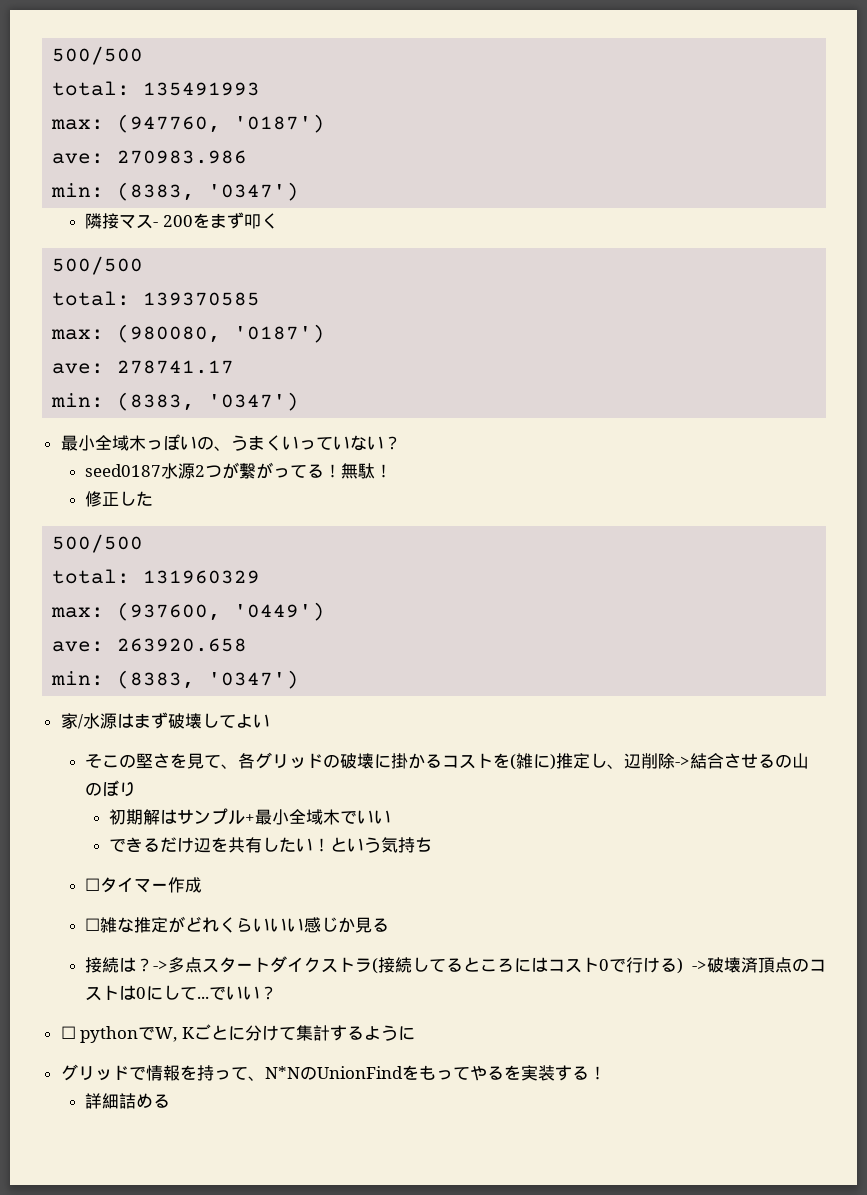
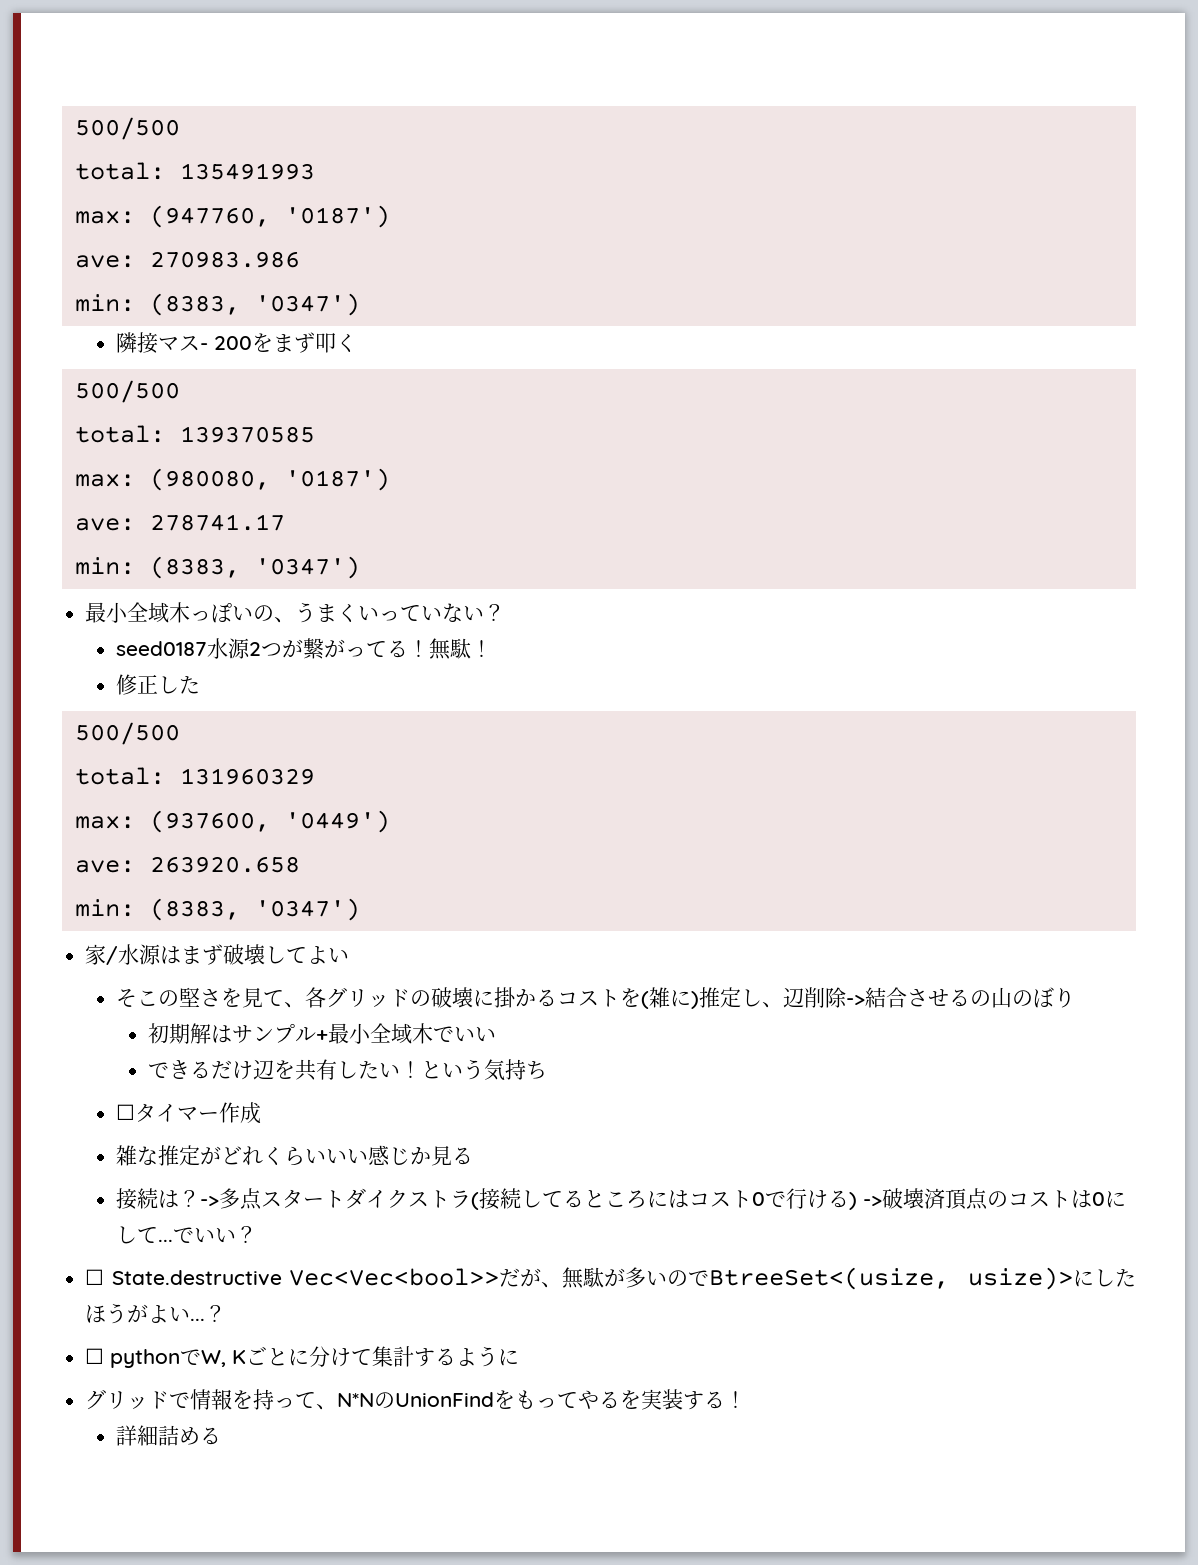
[85,918,101,931] ☐ -> (262, 1113) none
(278, 993) none -> [85,1267,1136,1290] [85,1303,227,1324] // ☐ State.destructive Vec<Vec<bool>>だが、無駄が多いのでBtreeSet<(usize, usize)>にしたほうがよい...？

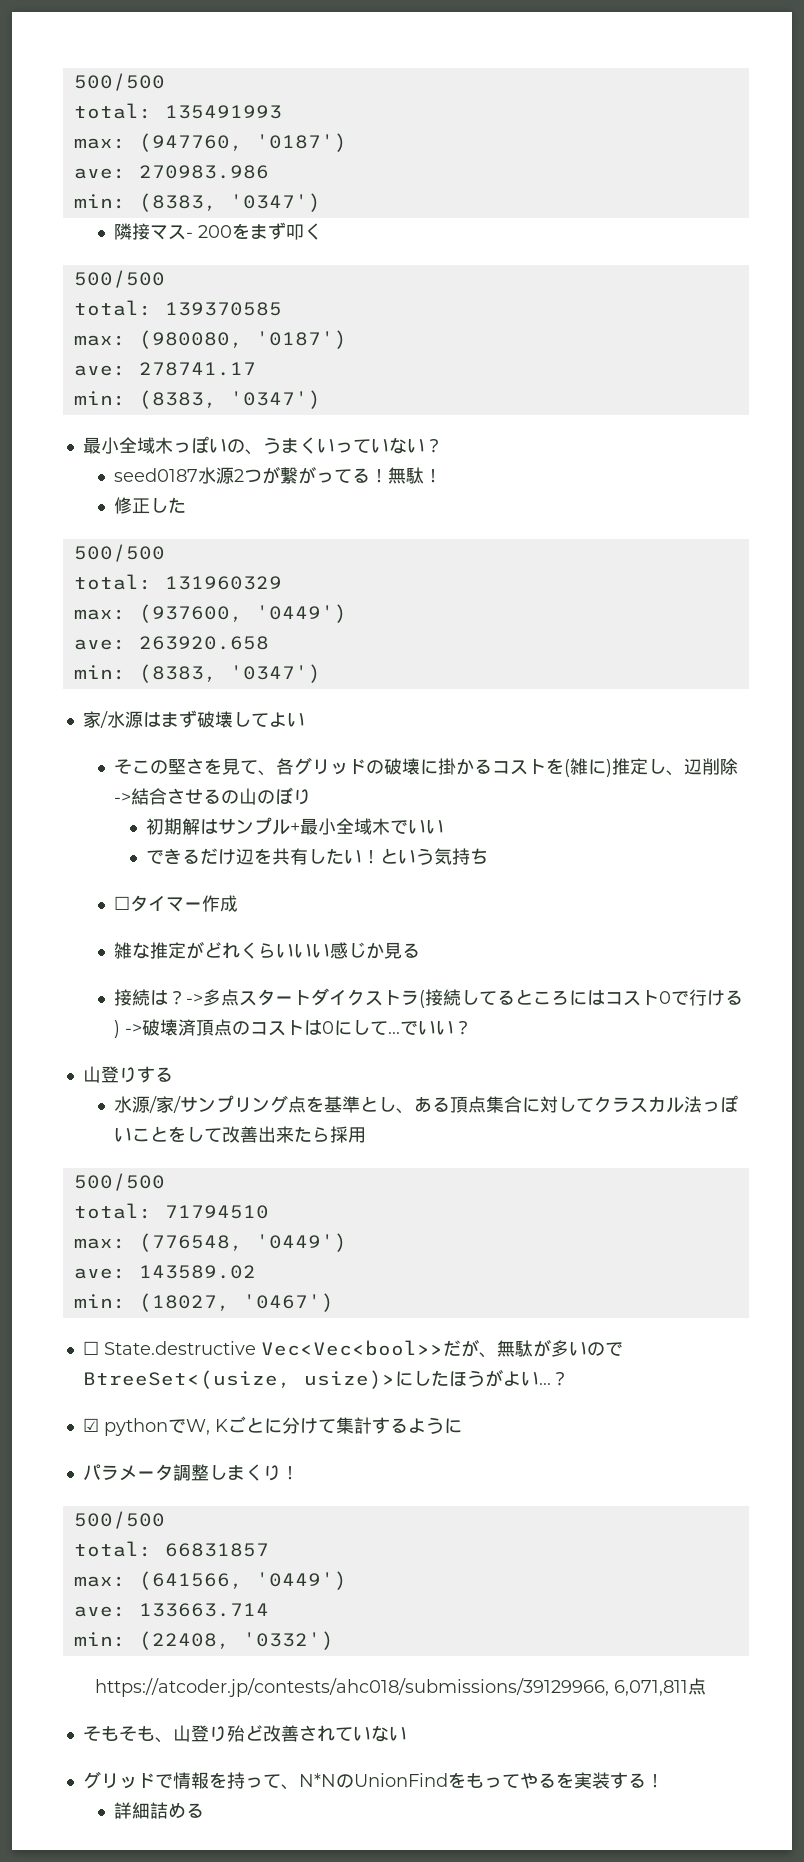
(258, 1234) none -> [82,1066,173,1083] [114,1095,739,1114] [114,1126,367,1143] [73,1173,165,1191] [73,1203,269,1219] [73,1233,347,1252] [73,1265,256,1279] [73,1293,334,1312] // 山登りする // 水源/家/サンプリング点を基準とし、ある頂点集合に対してクラスカル法っぽいことをして改善出来たら採用 // 500/500 // total: 71794510 // max: (776548, '0449') // ave: 143589.02 // min: (18027, '0467')
[85,1348,105,1364] ☐ -> [82,1418,99,1432] ☑
(520, 1357) none -> [82,1464,299,1481] [73,1511,165,1529] [73,1541,269,1557] [73,1571,347,1590] [73,1603,269,1617] [73,1631,334,1650] [94,1678,706,1697] [82,1725,407,1743] // パラメータ調整しまくり！ // 500/500 // total: 66831857 // max: (641566, '0449') // ave: 133663.714 // min: (22408, '0332') // https://atcoder.jp/contests/ahc018/submissions/39129966, 6,071,811点 // そもそも、山登り殆ど改善されていない

